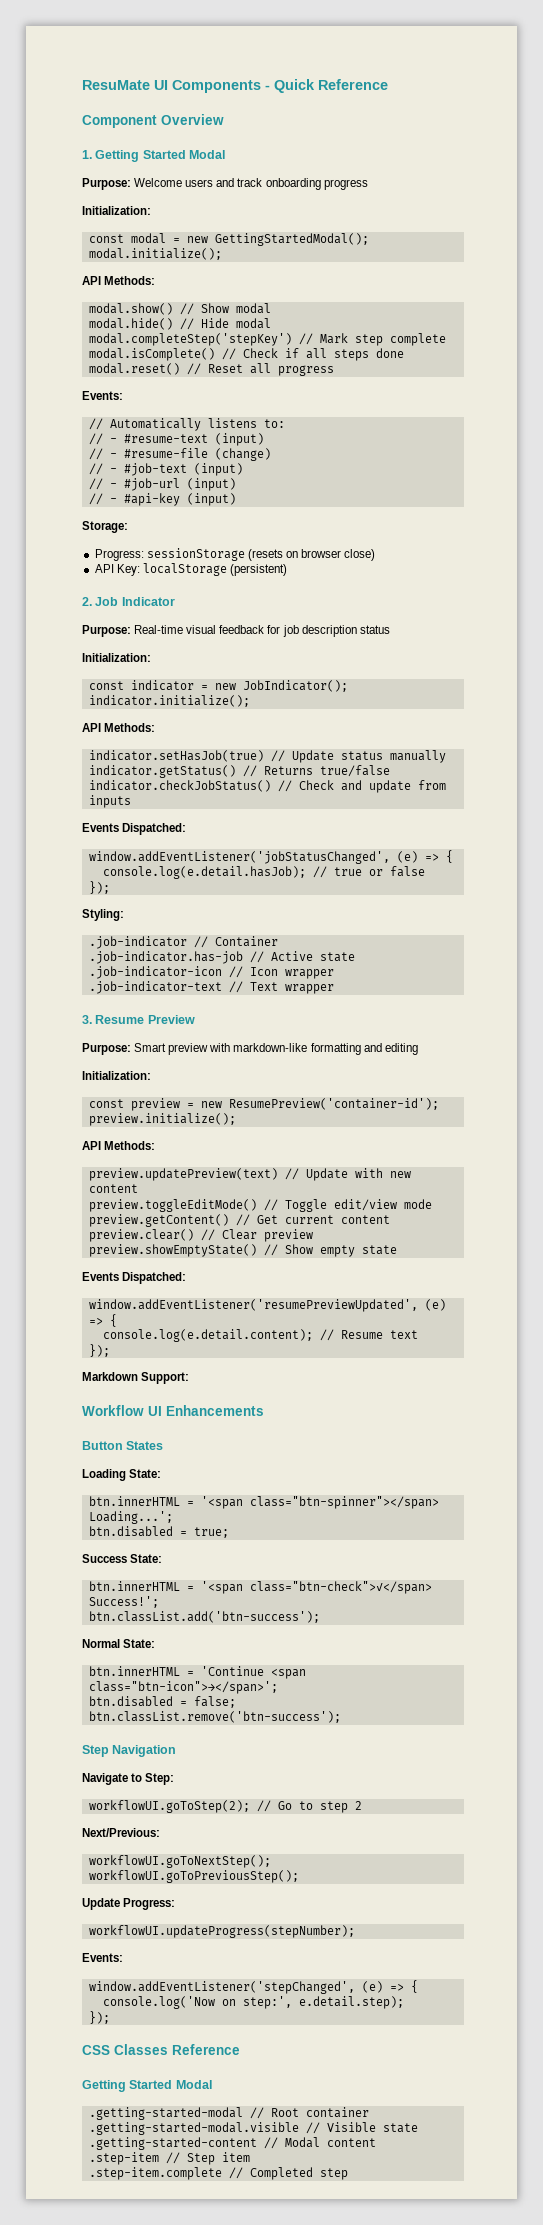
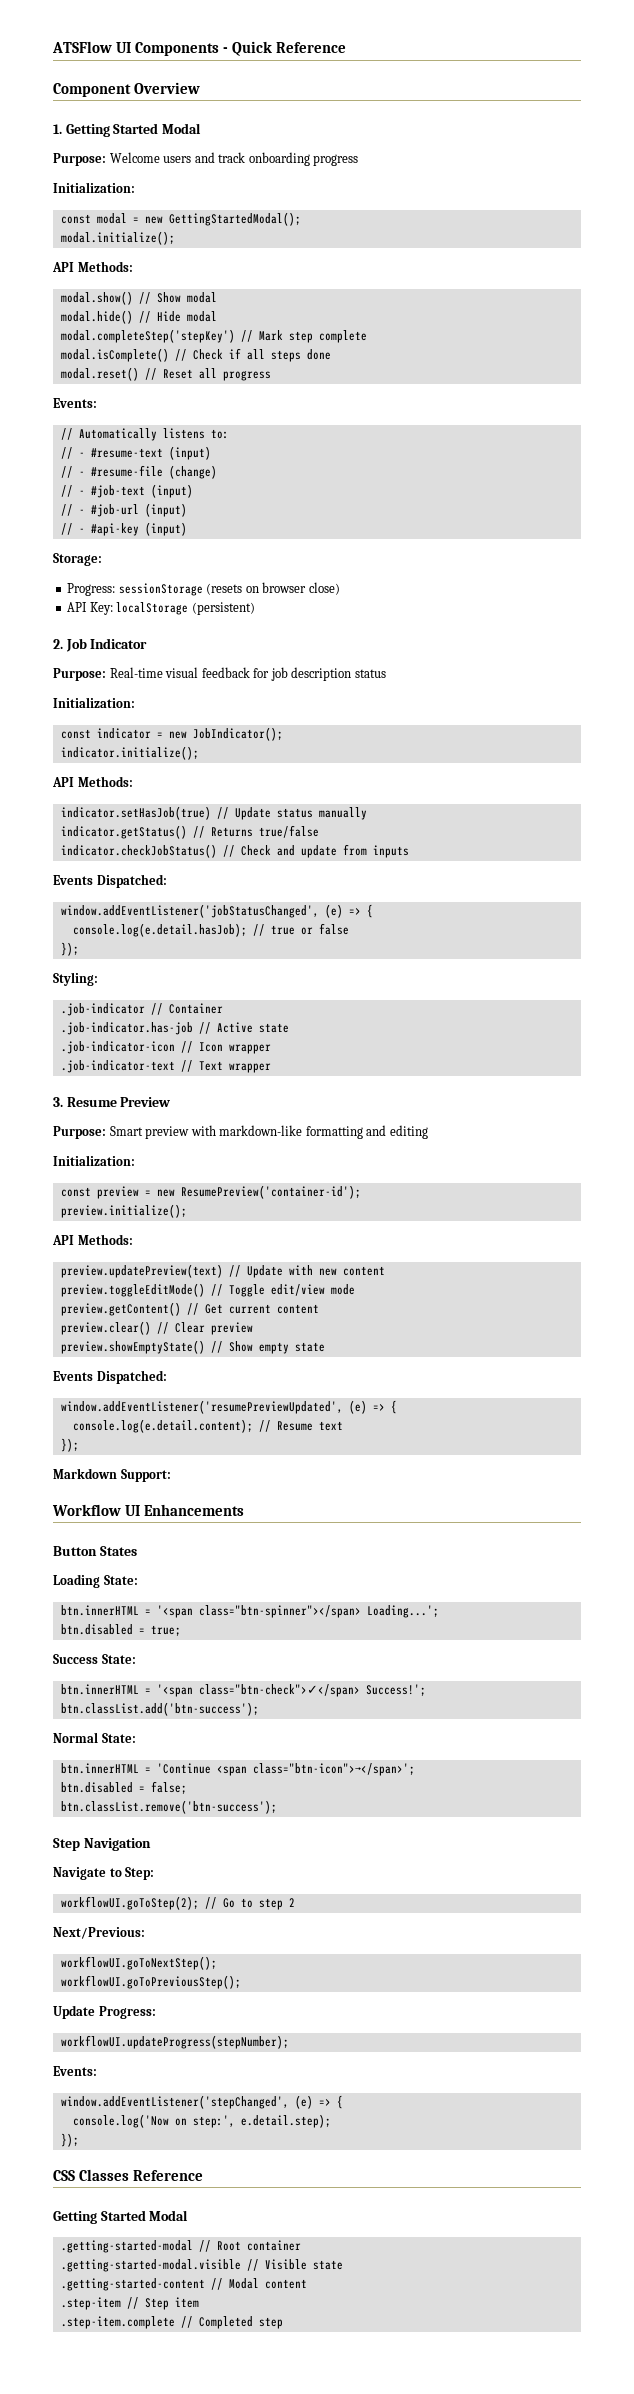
[82,80,150,90] ResuMate -> [52,41,112,53] ATSFlow

